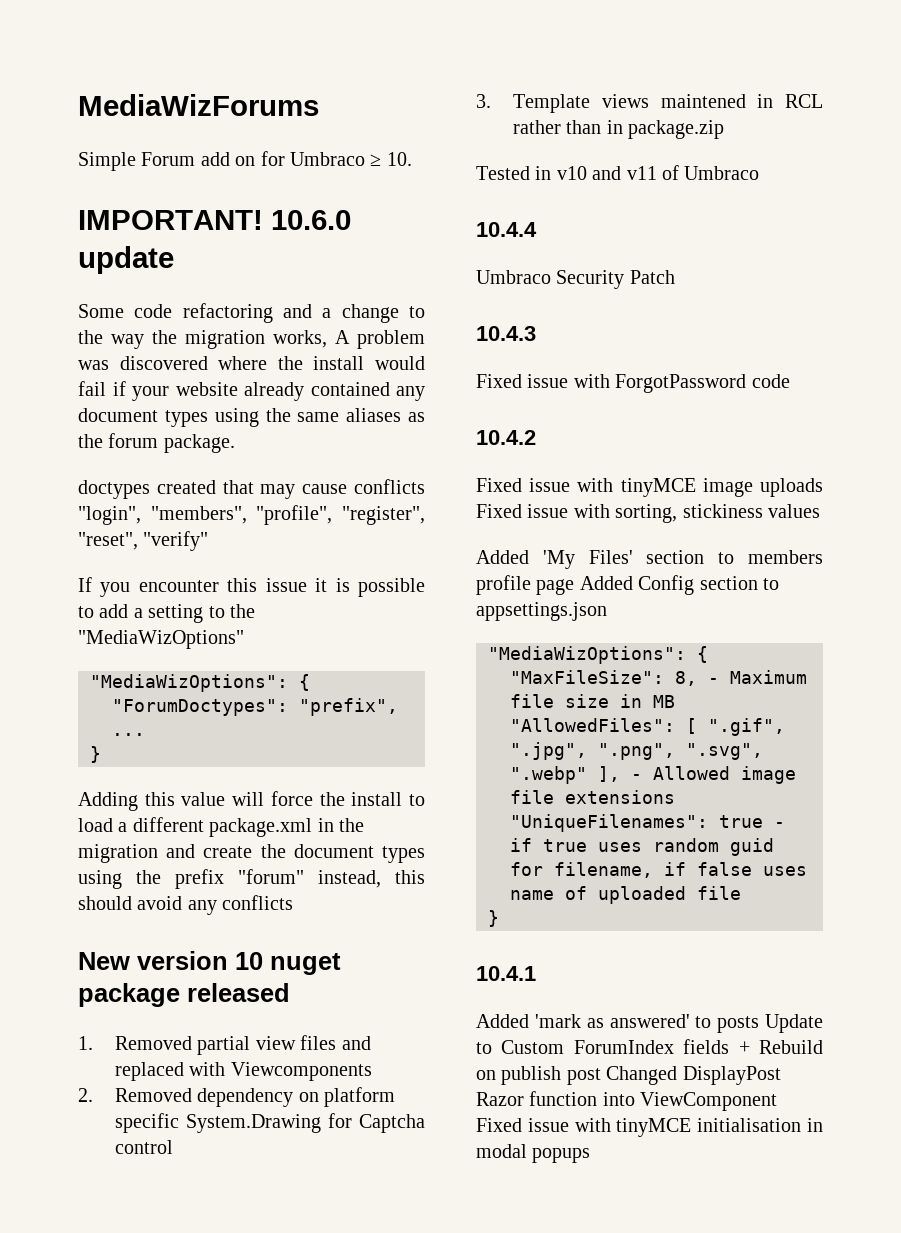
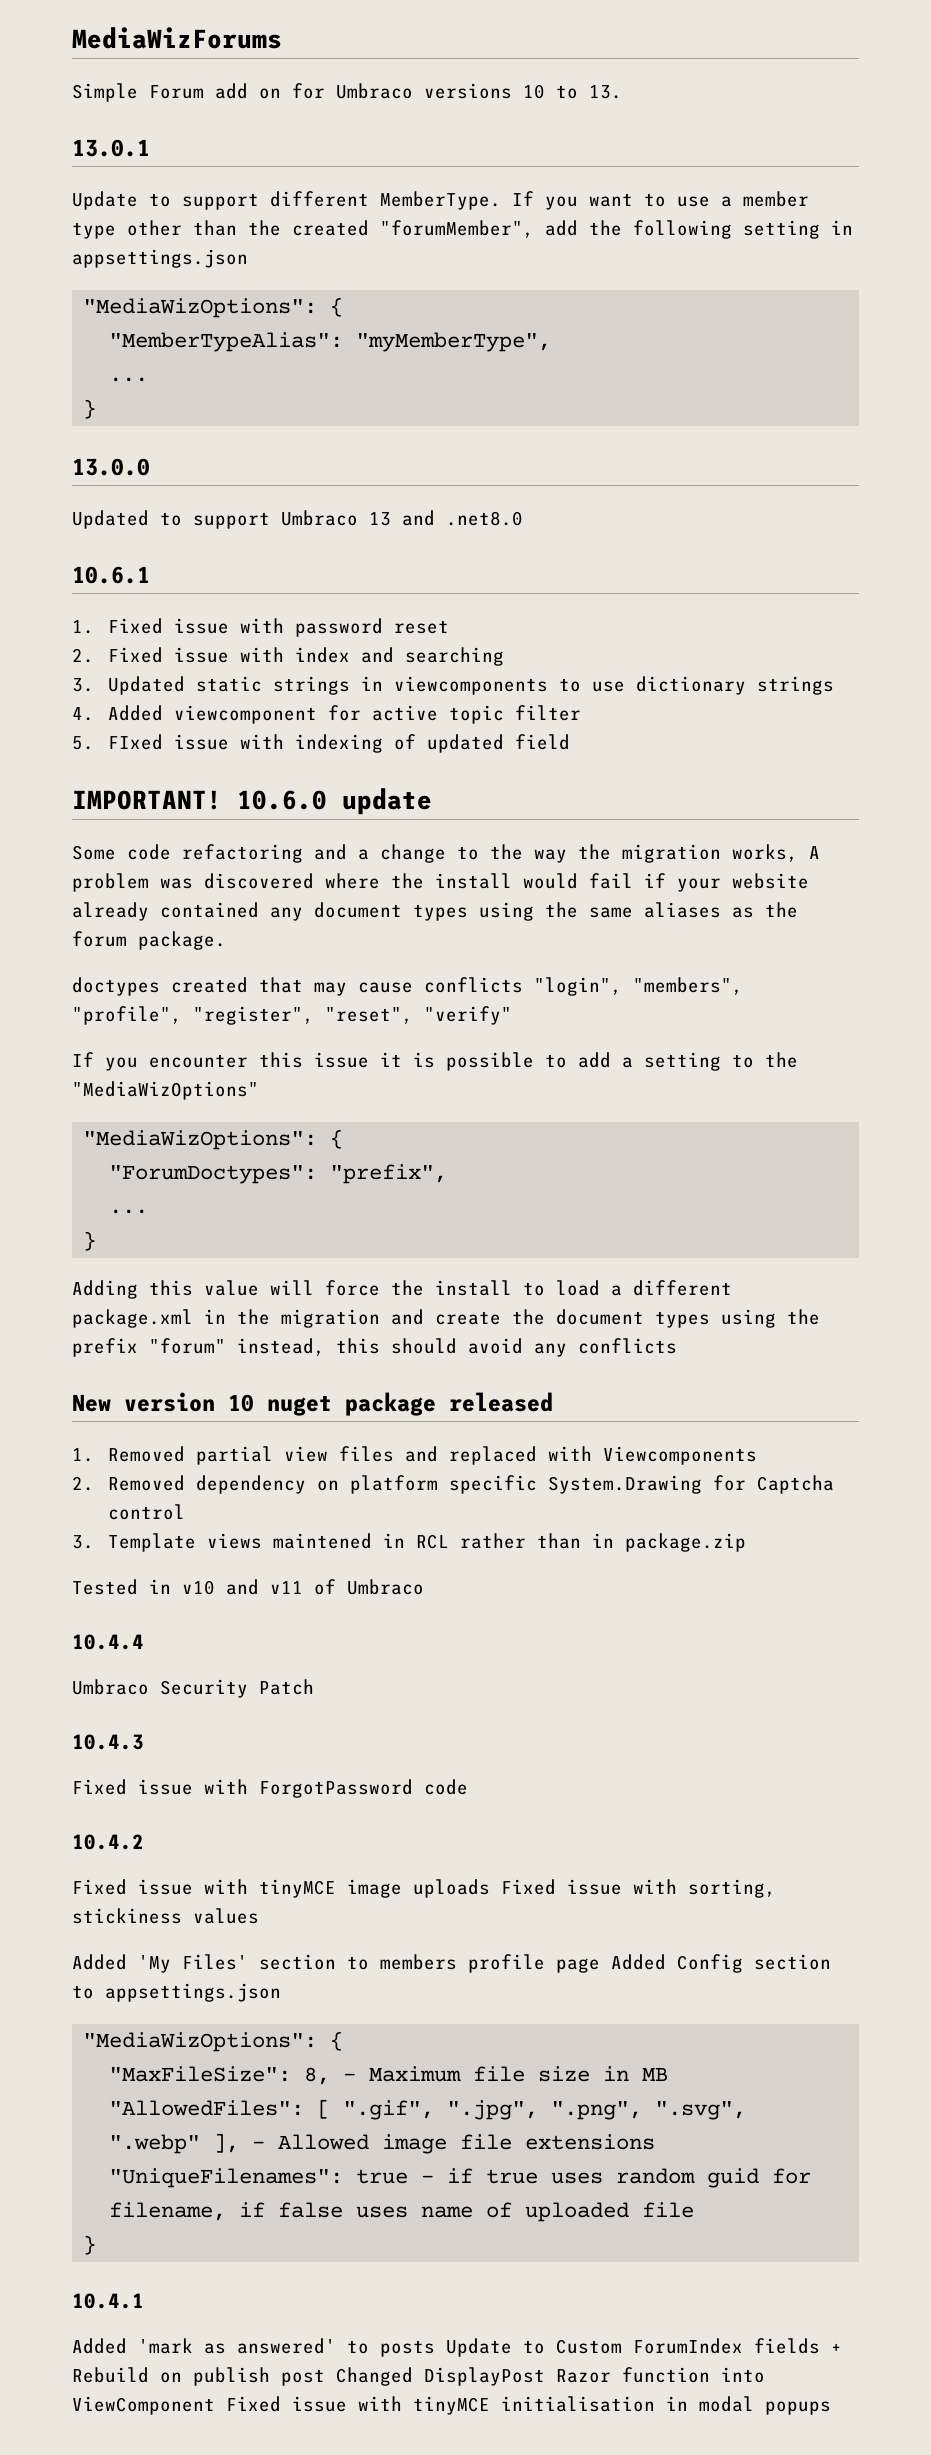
[370,152,412,166] ≥ 10. -> [424,83,622,99] [72,139,150,157] [72,191,809,210] [72,220,853,239] [72,249,248,268] [83,297,344,318] [109,332,552,352] [109,377,149,382] [83,399,97,419] [72,458,150,476] [72,510,523,529] [72,566,150,584] [72,618,450,637] [72,647,505,666] [72,676,835,695] [72,705,582,724] [72,734,571,753] versions 10 to 13. // 13.0.1 // Update to support different MemberType. If you want to use a member type other than the created "forumMember", add the following setting in appsettings.json // "MediaWizOptions": { // "MemberTypeAlias": "myMemberType", // ... // } // 13.0.0 // Updated to support Umbraco 13 and .net8.0 // 10.6.1 // 1. Fixed issue with password reset // 2. Fixed issue with index and searching // 3. Updated static strings in viewcomponents to use dictionary strings // 4. Added viewcomponent for active topic filter // 5. FIxed issue with indexing of updated field

